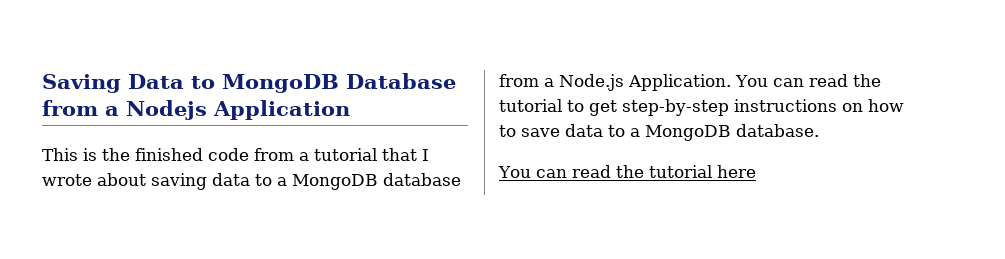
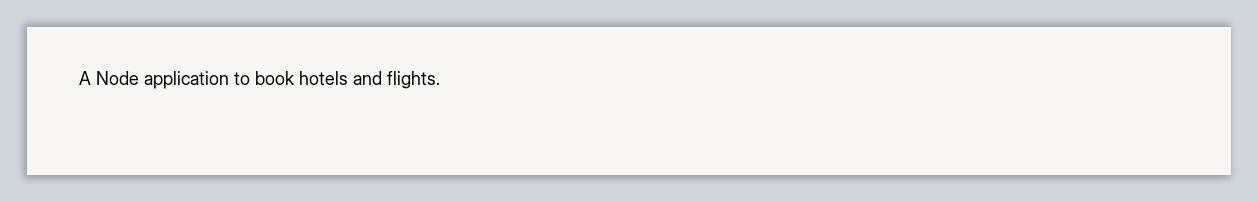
[42,73,456,93] [42,100,350,120] [42,148,429,161] [42,173,461,190] [499,74,881,91] [499,99,904,116] [499,124,819,141] [498,165,756,178] Saving Data to MongoDB Database from a Nodejs Application // This is the finished code from a tutorial that I wrote about saving data to a MongoDB database from a Node.js Application. You can read the tutorial to get step-by-step instructions on how to save data to a MongoDB database. // You can read the tutorial here -> [79,71,440,89] A Node application to book hotels and flights.

